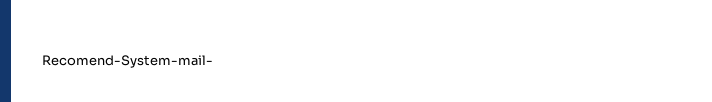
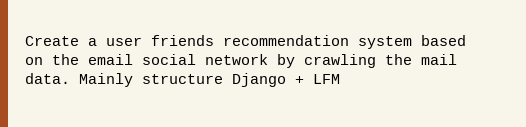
[42,55,213,68] Recomend-System-mail- -> [25,35,466,49] [25,54,457,68] [25,73,340,87] Create a user friends recommendation system based on the email social network by crawling the mail data. Mainly structure Django + LFM

